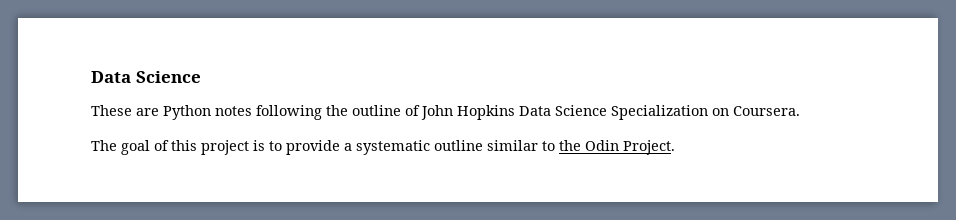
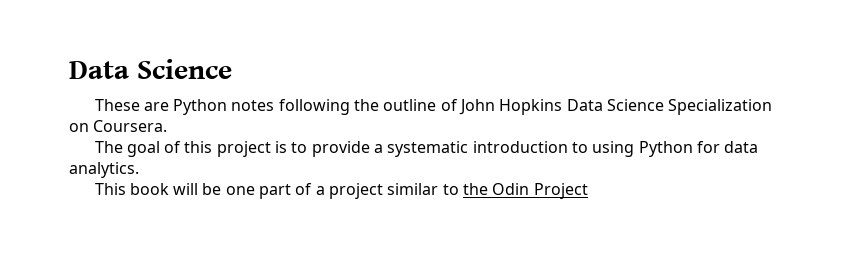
[434,140,483,151] outline -> [472,141,759,157] [69,162,139,178] [94,183,384,199] introduction to using Python for data analytics. // This book will be one part of a project
[623,140,675,155] Project. -> [533,183,588,199] Project

